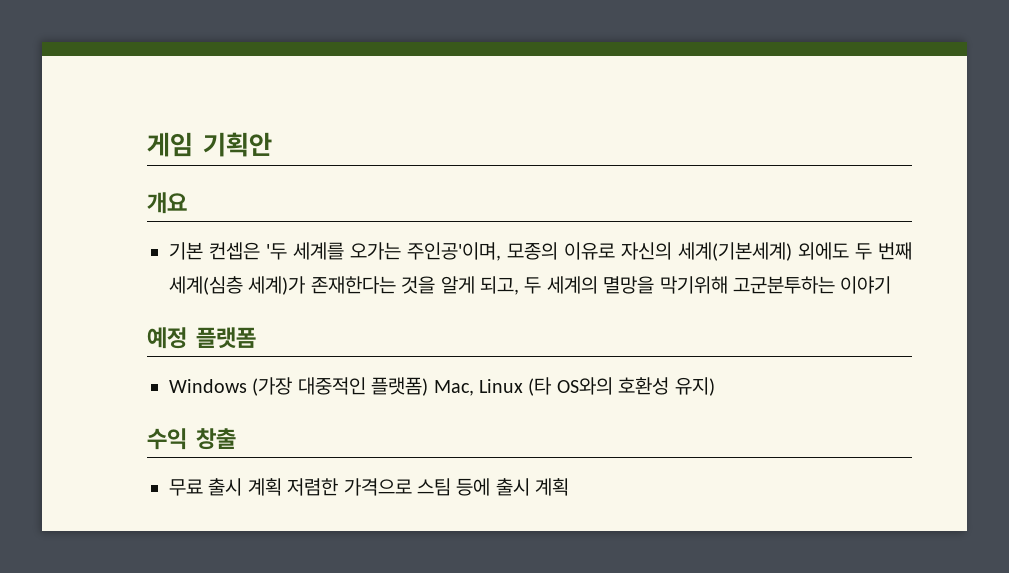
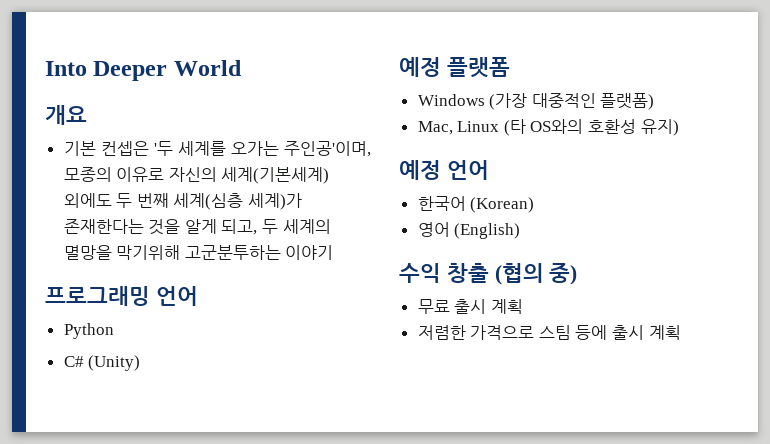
[147,132,272,157] 게임 기획안 -> [45,60,242,81] Into Deeper World
(892, 285) none -> [45,286,198,306] [63,323,114,339] [63,355,141,371] // 프로그래밍 언어 // Python // C# (Unity)
(429, 386) none -> (655, 101) //
(715, 386) none -> [399,160,489,180] [417,196,535,213] [417,222,521,239] // 예정 언어 // 한국어 (Korean) // 영어 (English)
(236, 439) none -> [494,263,578,285] (협의 중)
(282, 487) none -> (523, 306) //

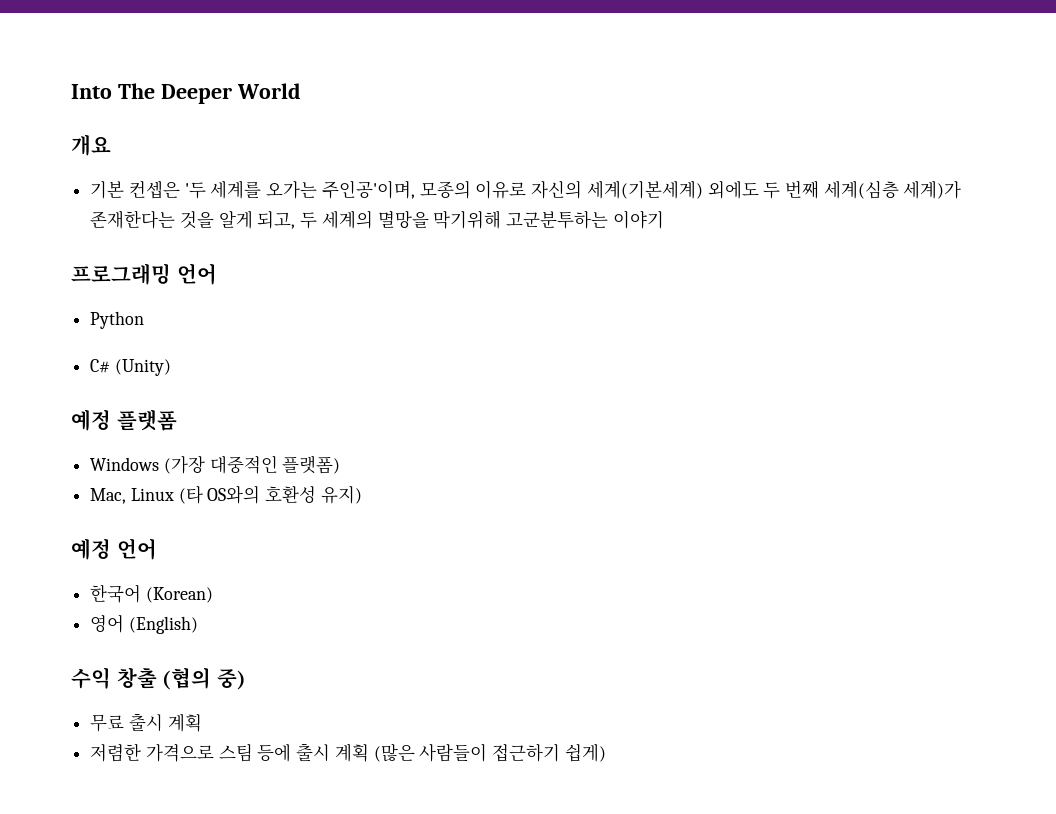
(87, 68) none -> [117,83,155,99] The
(681, 332) none -> [373,743,606,762] (많은 사람들이 접근하기 쉽게)

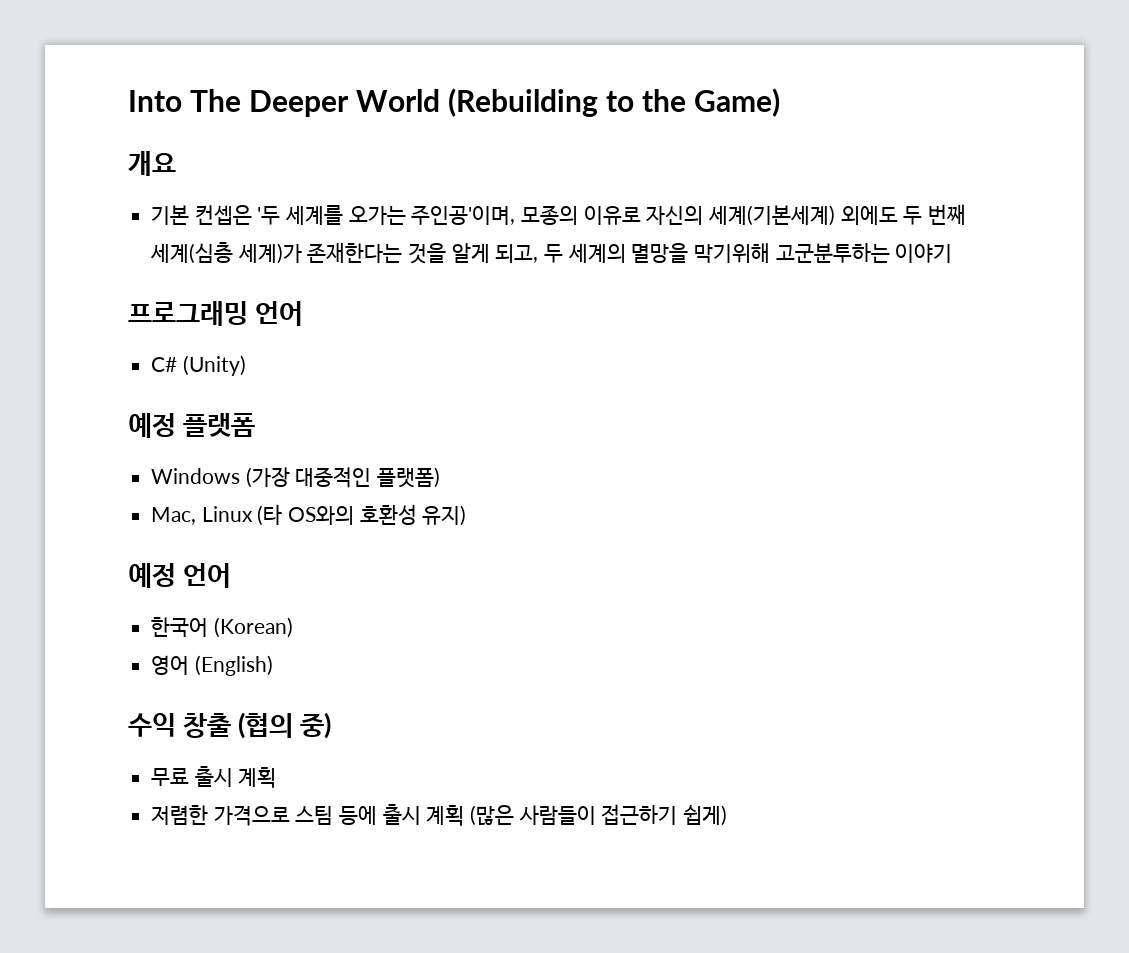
(301, 91) none -> [447,88,780,117] (Rebuilding to the Game)
[90,311,145,329] // Python -> (304, 313) none

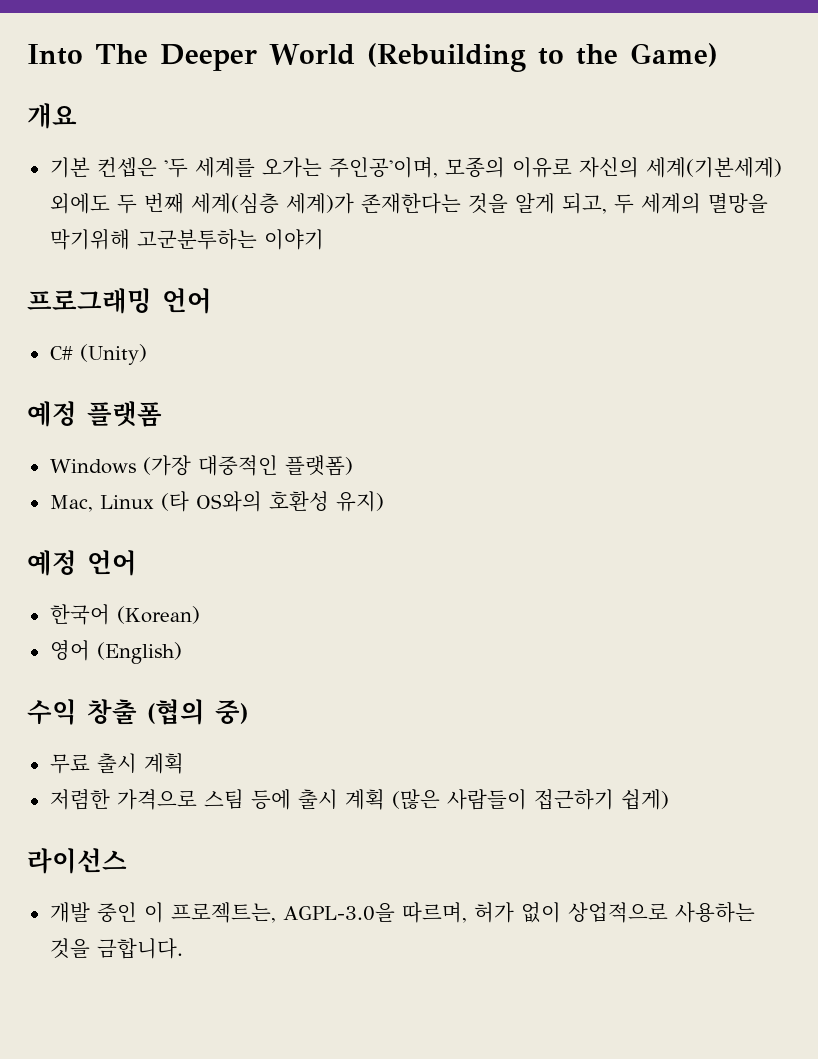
(728, 815) none -> [27,848,127,874] [49,902,755,923] [49,938,183,959] // 라이선스 // 개발 중인 이 프로젝트는, AGPL-3.0을 따르며, 허가 없이 상업적으로 사용하는 것을 금합니다.

